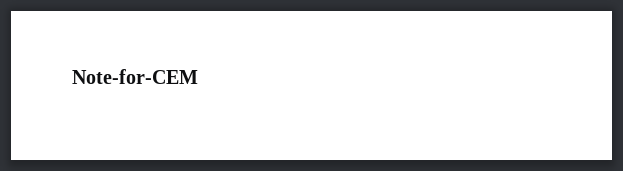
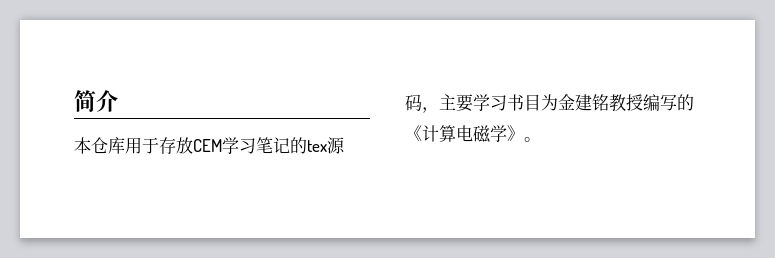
[72,69,198,84] Note-for-CEM -> [74,90,118,112] [74,137,345,154] [405,94,694,113] [405,125,541,143] 简介 // 本仓库用于存放CEM学习笔记的tex源码，主要学习书目为金建铭教授编写的《计算电磁学》。

